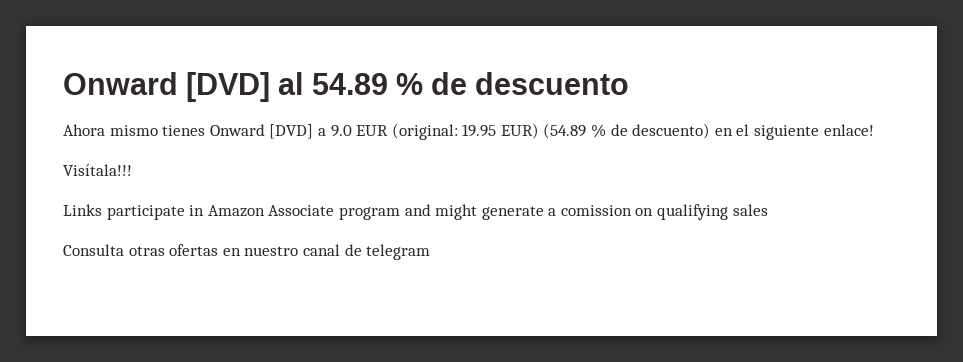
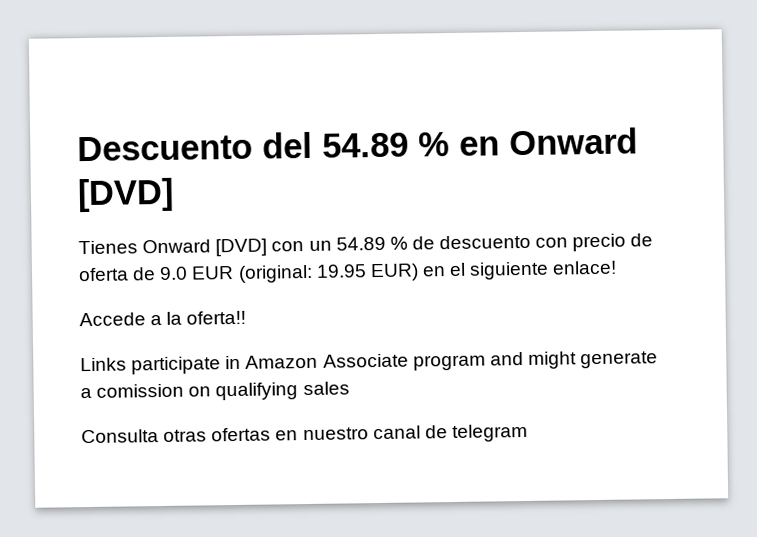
[63,72,630,102] [63,124,326,139] Onward [DVD] al 54.89 % de descuento // Ahora mismo tienes Onward [DVD] a -> [77,127,638,162] [77,177,174,213] [78,233,654,257] [78,267,157,282] Descuento del 54.89 % en Onward [DVD] // Tienes Onward [DVD] con un 54.89 % de descuento con precio de oferta de
[543,123,711,139] (54.89 % de descuento) -> (419, 272) none
[63,164,132,176] Visítala!!! -> [79,310,247,327] Accede a la oferta!!

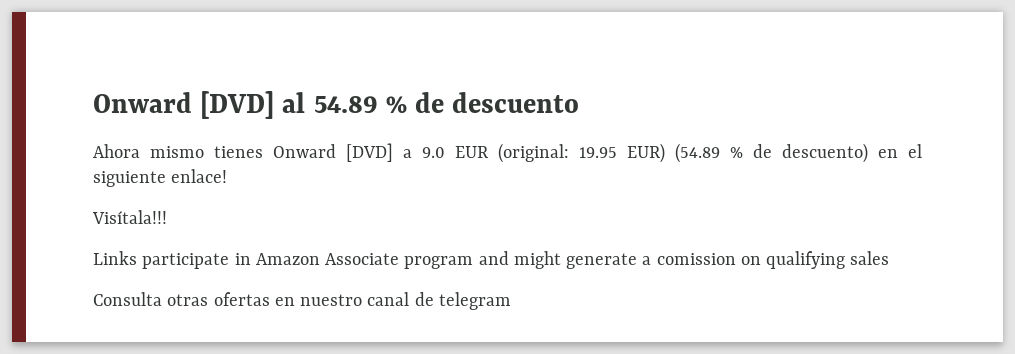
[77,127,638,162] [77,177,174,213] [78,233,654,257] [78,267,157,282] Descuento del 54.89 % en Onward [DVD] // Tienes Onward [DVD] con un 54.89 % de descuento con precio de oferta de -> [93,91,580,119] [93,143,412,162] Onward [DVD] al 54.89 % de descuento // Ahora mismo tienes Onward [DVD] a
(419, 272) none -> [675,143,868,163] (54.89 % de descuento)
[79,310,247,327] Accede a la oferta!! -> [92,210,167,224] Visítala!!!

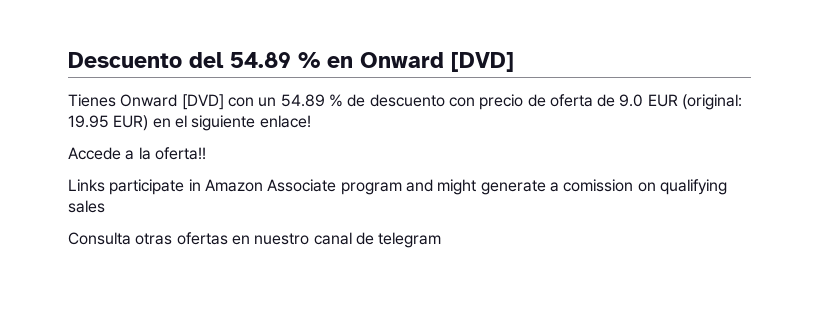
[93,91,580,119] [93,143,412,162] Onward [DVD] al 54.89 % de descuento // Ahora mismo tienes Onward [DVD] a -> [68,52,514,72] [68,94,616,110] Descuento del 54.89 % en Onward [DVD] // Tienes Onward [DVD] con un 54.89 % de descuento con precio de oferta de
[675,143,868,163] (54.89 % de descuento) -> (149, 123) none
[92,210,167,224] Visítala!!! -> [68,147,206,160] Accede a la oferta!!

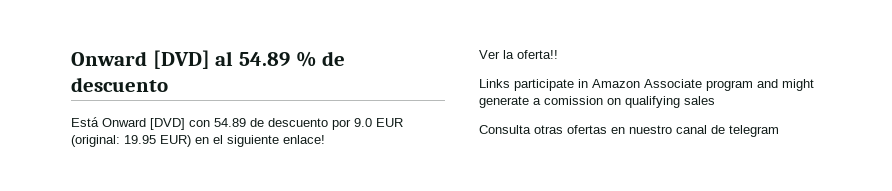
[68,52,514,72] [68,94,616,110] Descuento del 54.89 % en Onward [DVD] // Tienes Onward [DVD] con un 54.89 % de descuento con precio de oferta de -> [71,50,346,69] [71,77,168,92] [71,117,351,130] Onward [DVD] al 54.89 % de descuento // Está Onward [DVD] con 54.89 de descuento por
[68,147,135,160] Accede a -> [479,50,500,59] Ver

